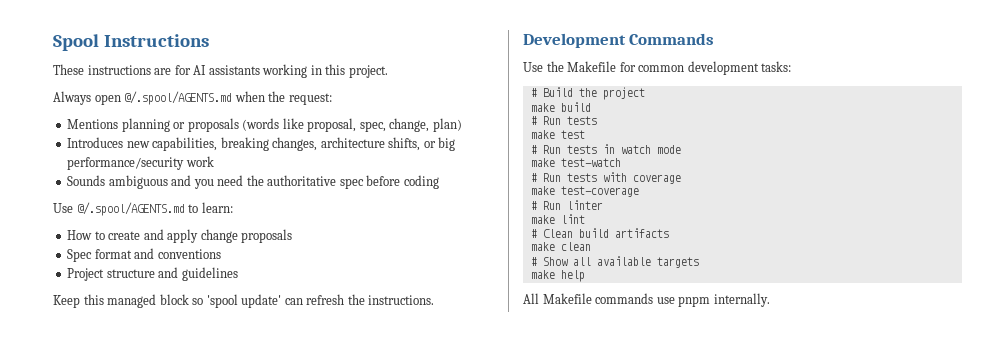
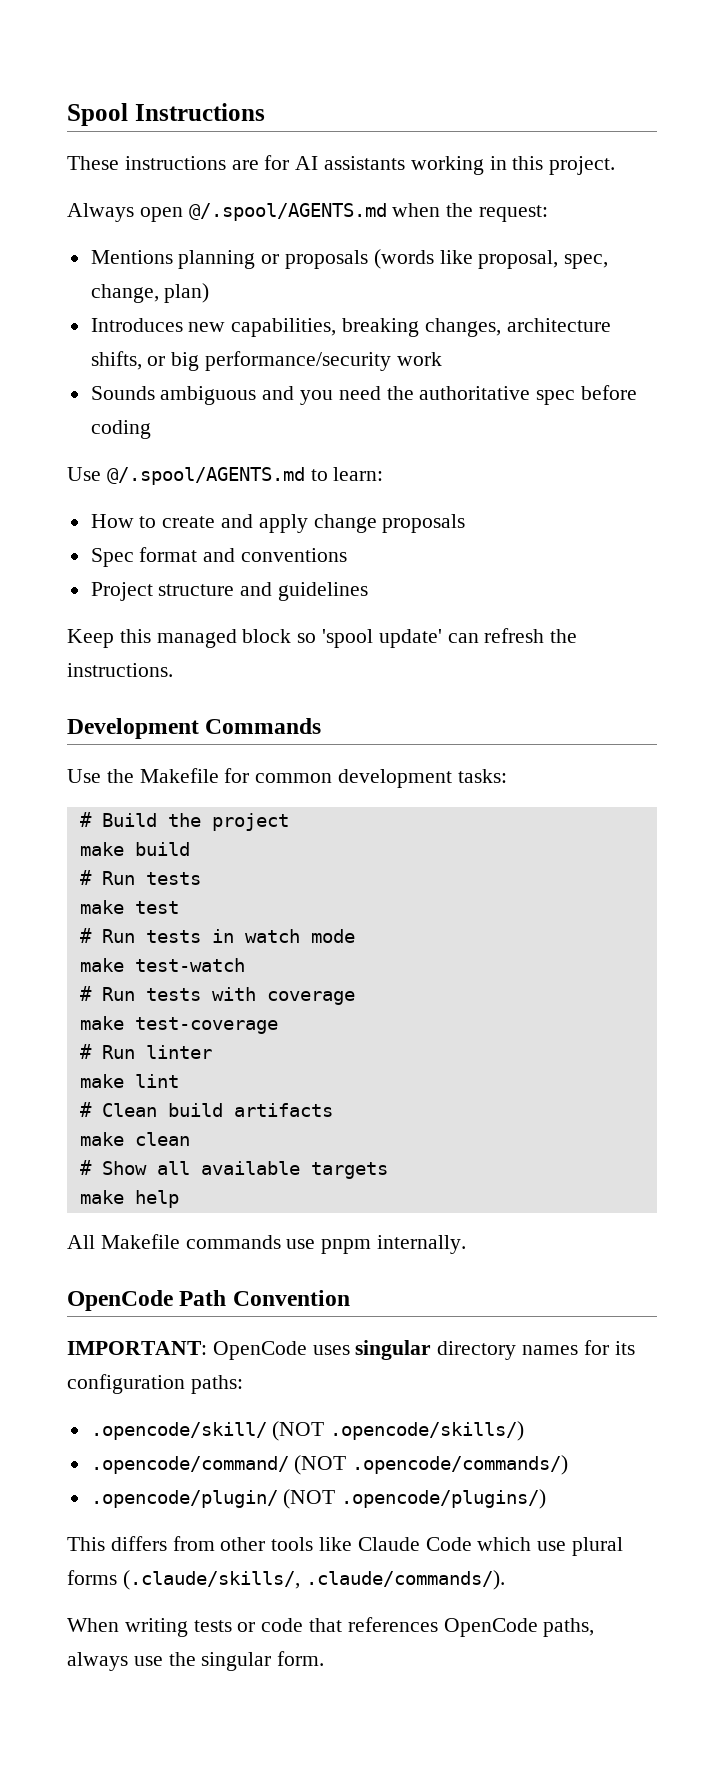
(770, 300) none -> [67,1290,350,1311] [67,1340,635,1360] [67,1374,243,1394] [90,1421,525,1441] [90,1455,569,1475] [90,1489,547,1509] [67,1536,624,1556] [67,1570,505,1590] [67,1617,595,1637] [67,1651,325,1671] // OpenCode Path Convention // IMPORTANT: OpenCode uses singular directory names for its configuration paths: // .opencode/skill/ (NOT .opencode/skills/) // .opencode/command/ (NOT .opencode/commands/) // .opencode/plugin/ (NOT .opencode/plugins/) // This differs from other tools like Claude Code which use plural forms (.claude/skills/, .claude/commands/). // When writing tests or code that references OpenCode paths, always use the singular form.

